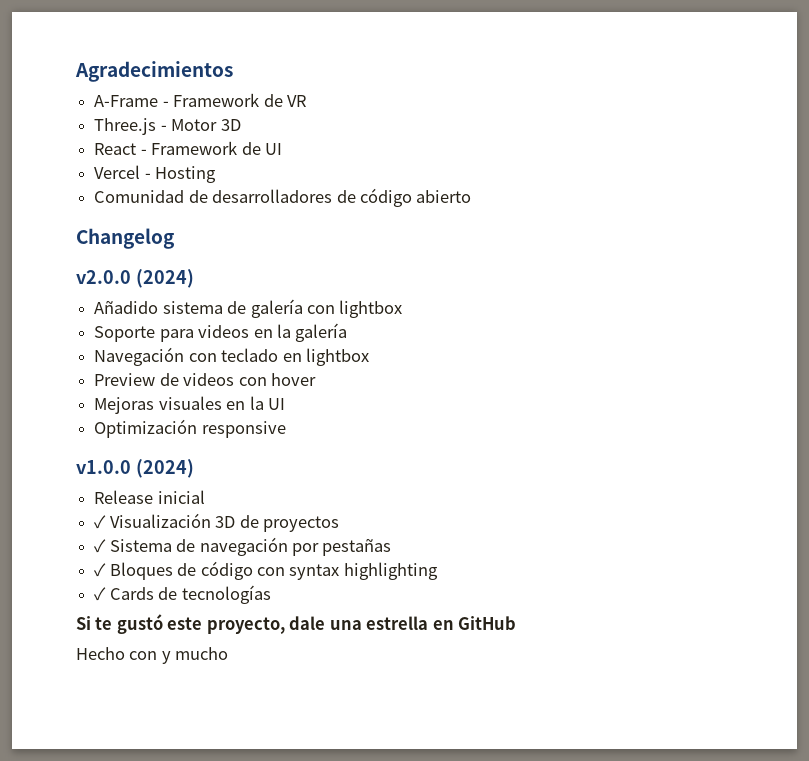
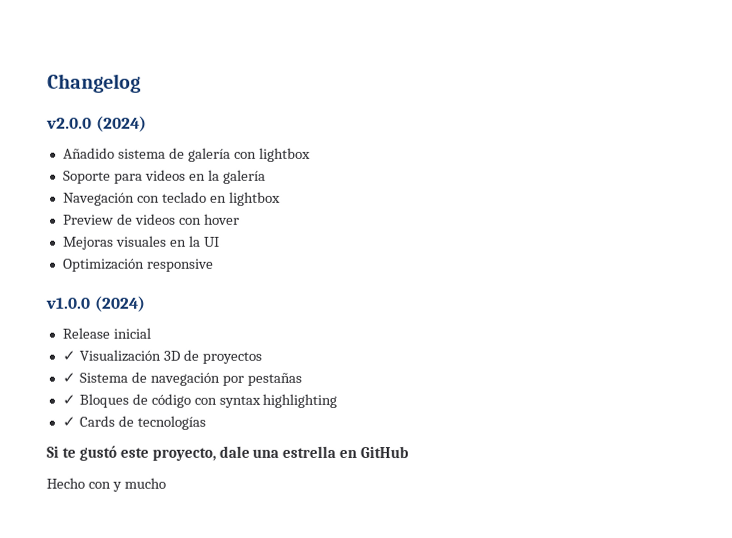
[75,61,233,82] [94,93,306,107] [94,118,241,135] [94,141,282,155] [94,165,217,183] [94,188,472,207] Agradecimientos // A-Frame - Framework de VR // Three.js - Motor 3D // React - Framework de UI // Vercel - Hosting // Comunidad de desarrolladores de código abierto // -> (47, 83) none

